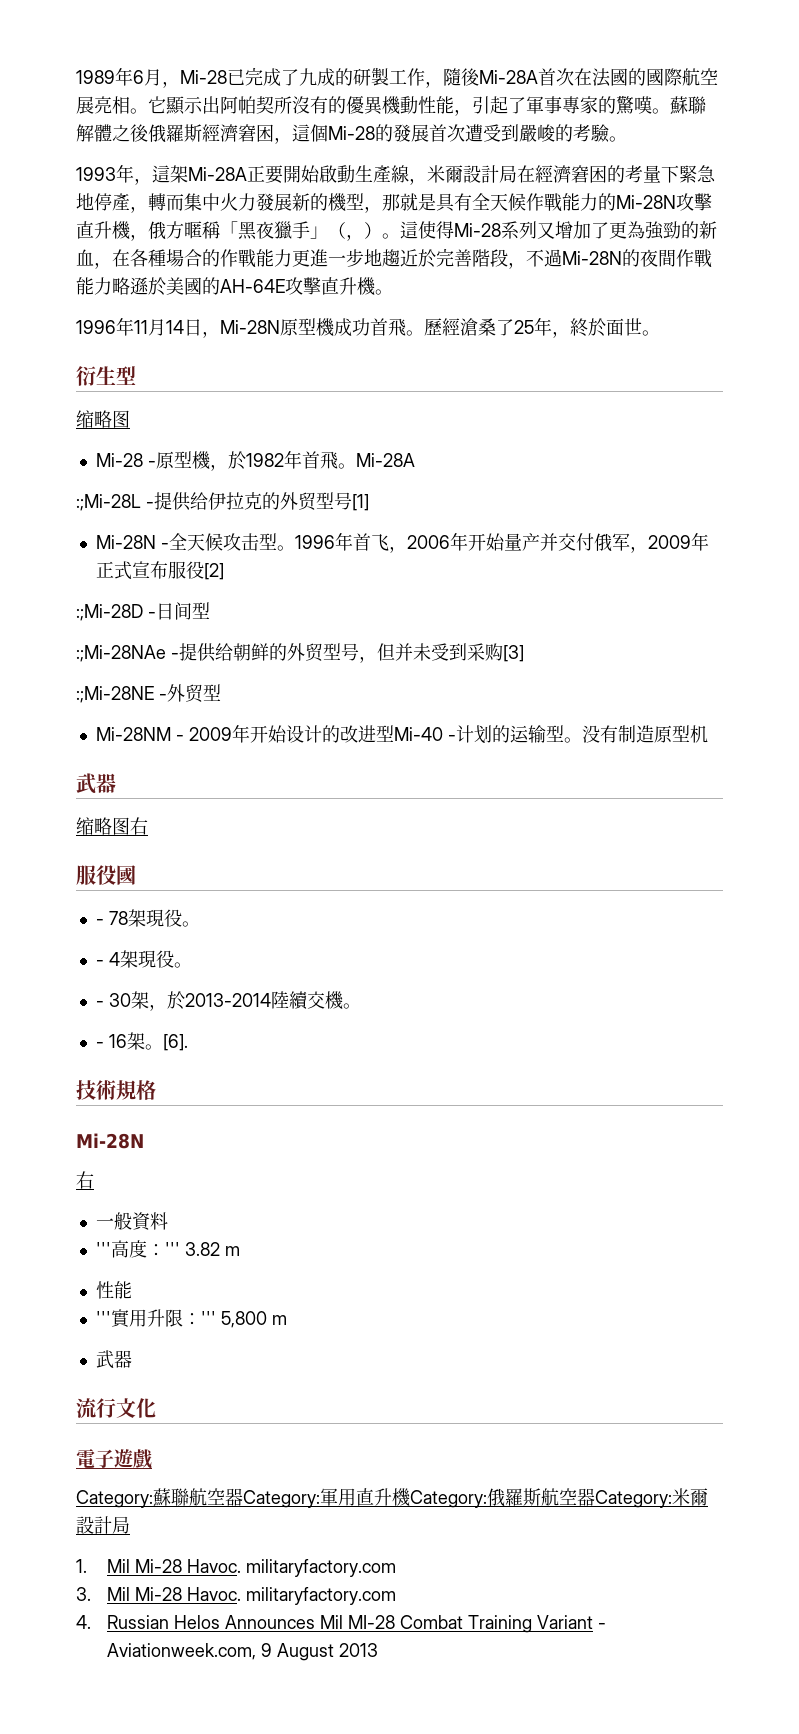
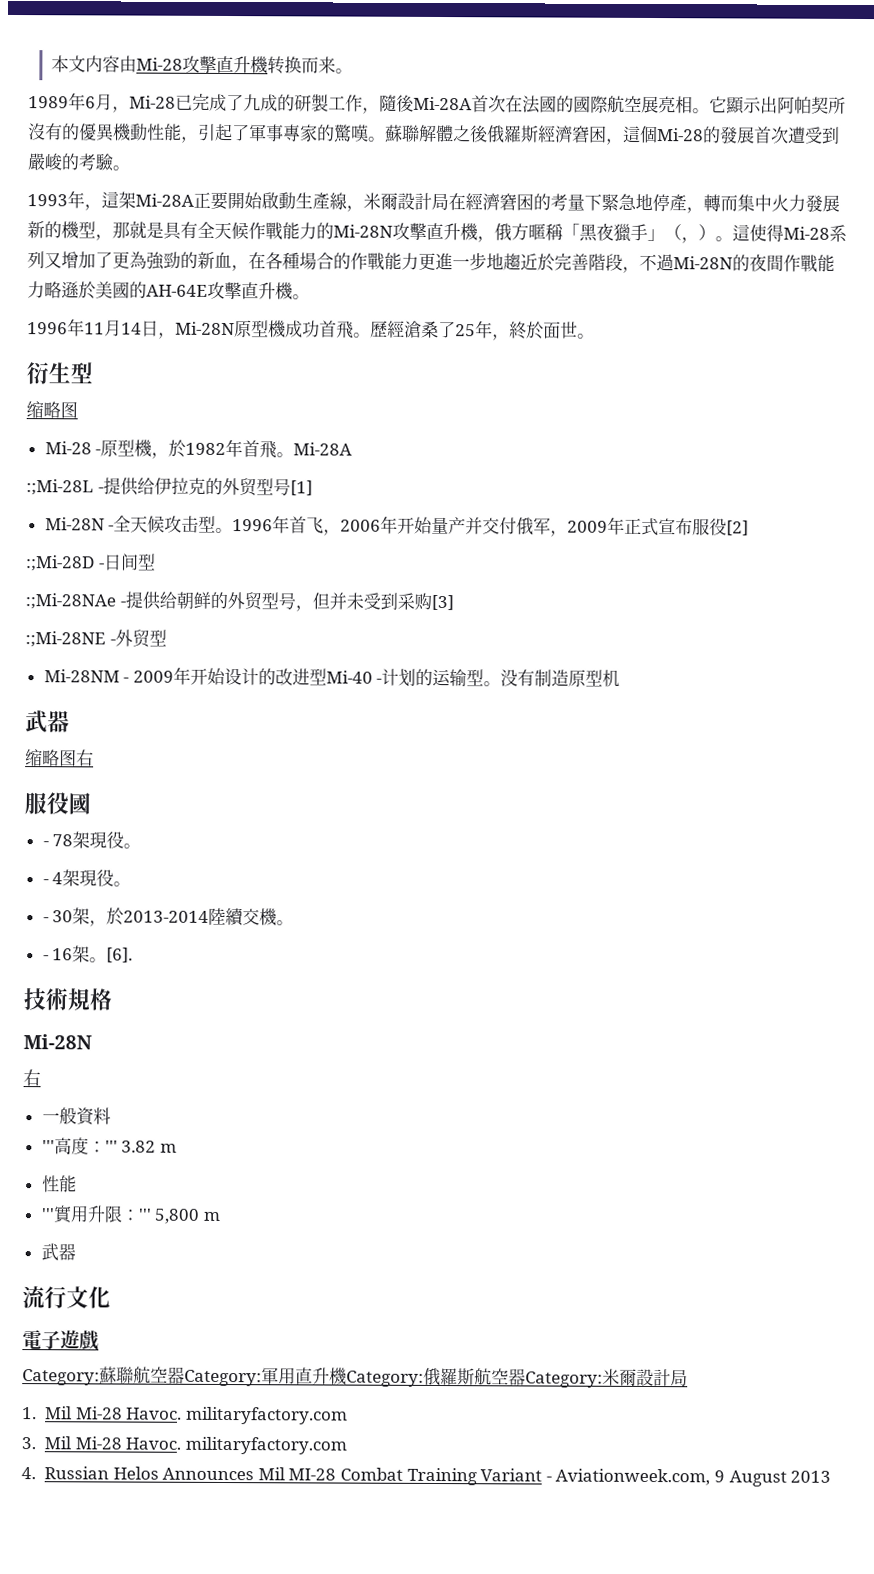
(76, 77) none -> [51,55,354,75] 本文内容由Mi-28攻擊直升機转换而来。 //

